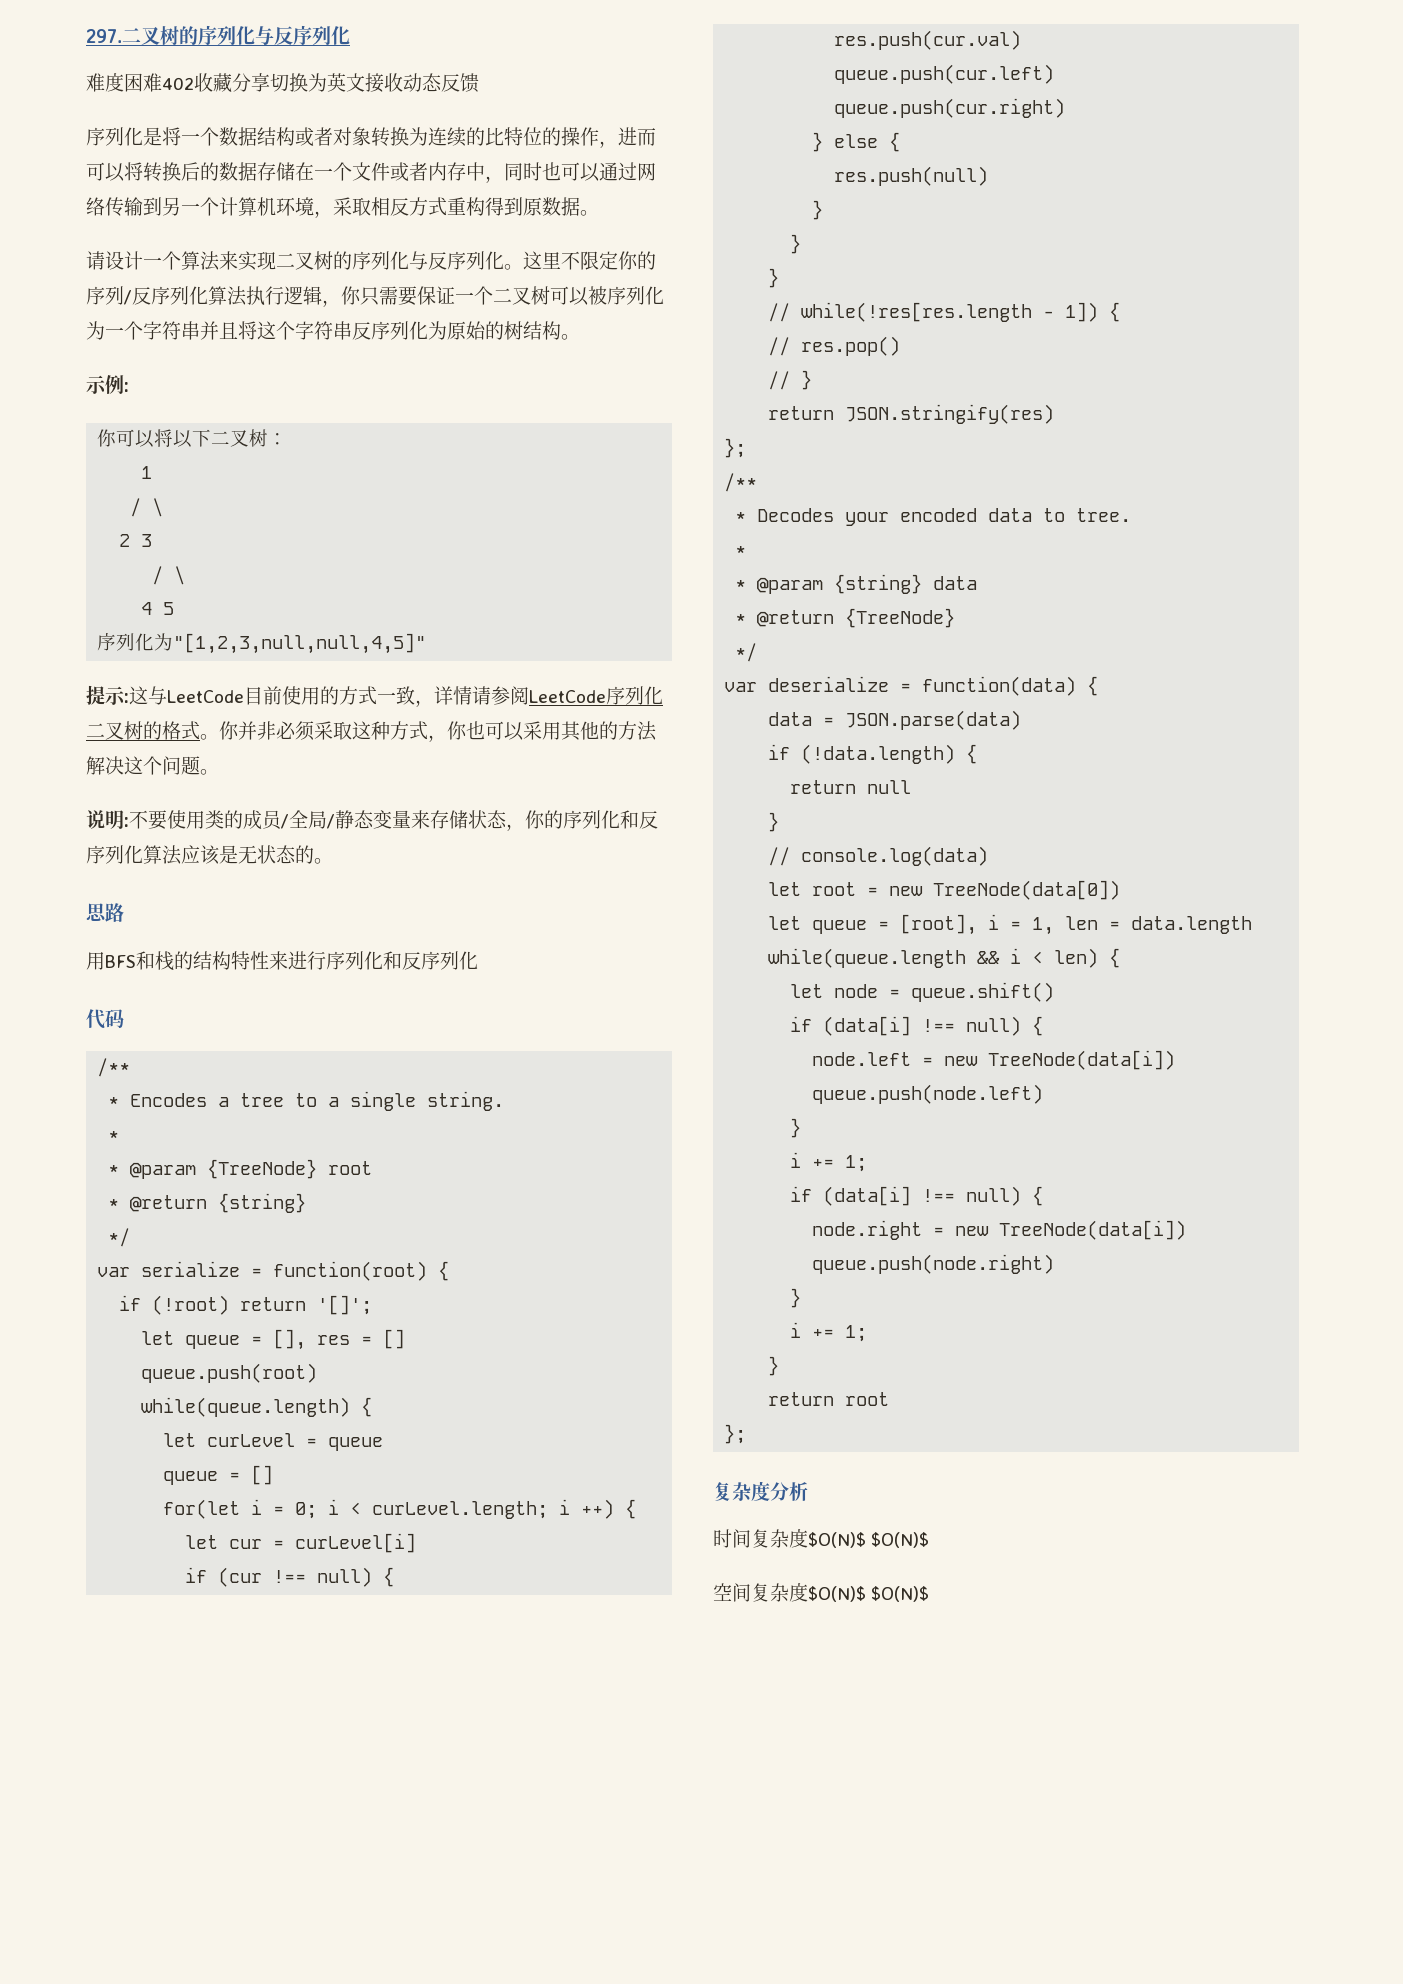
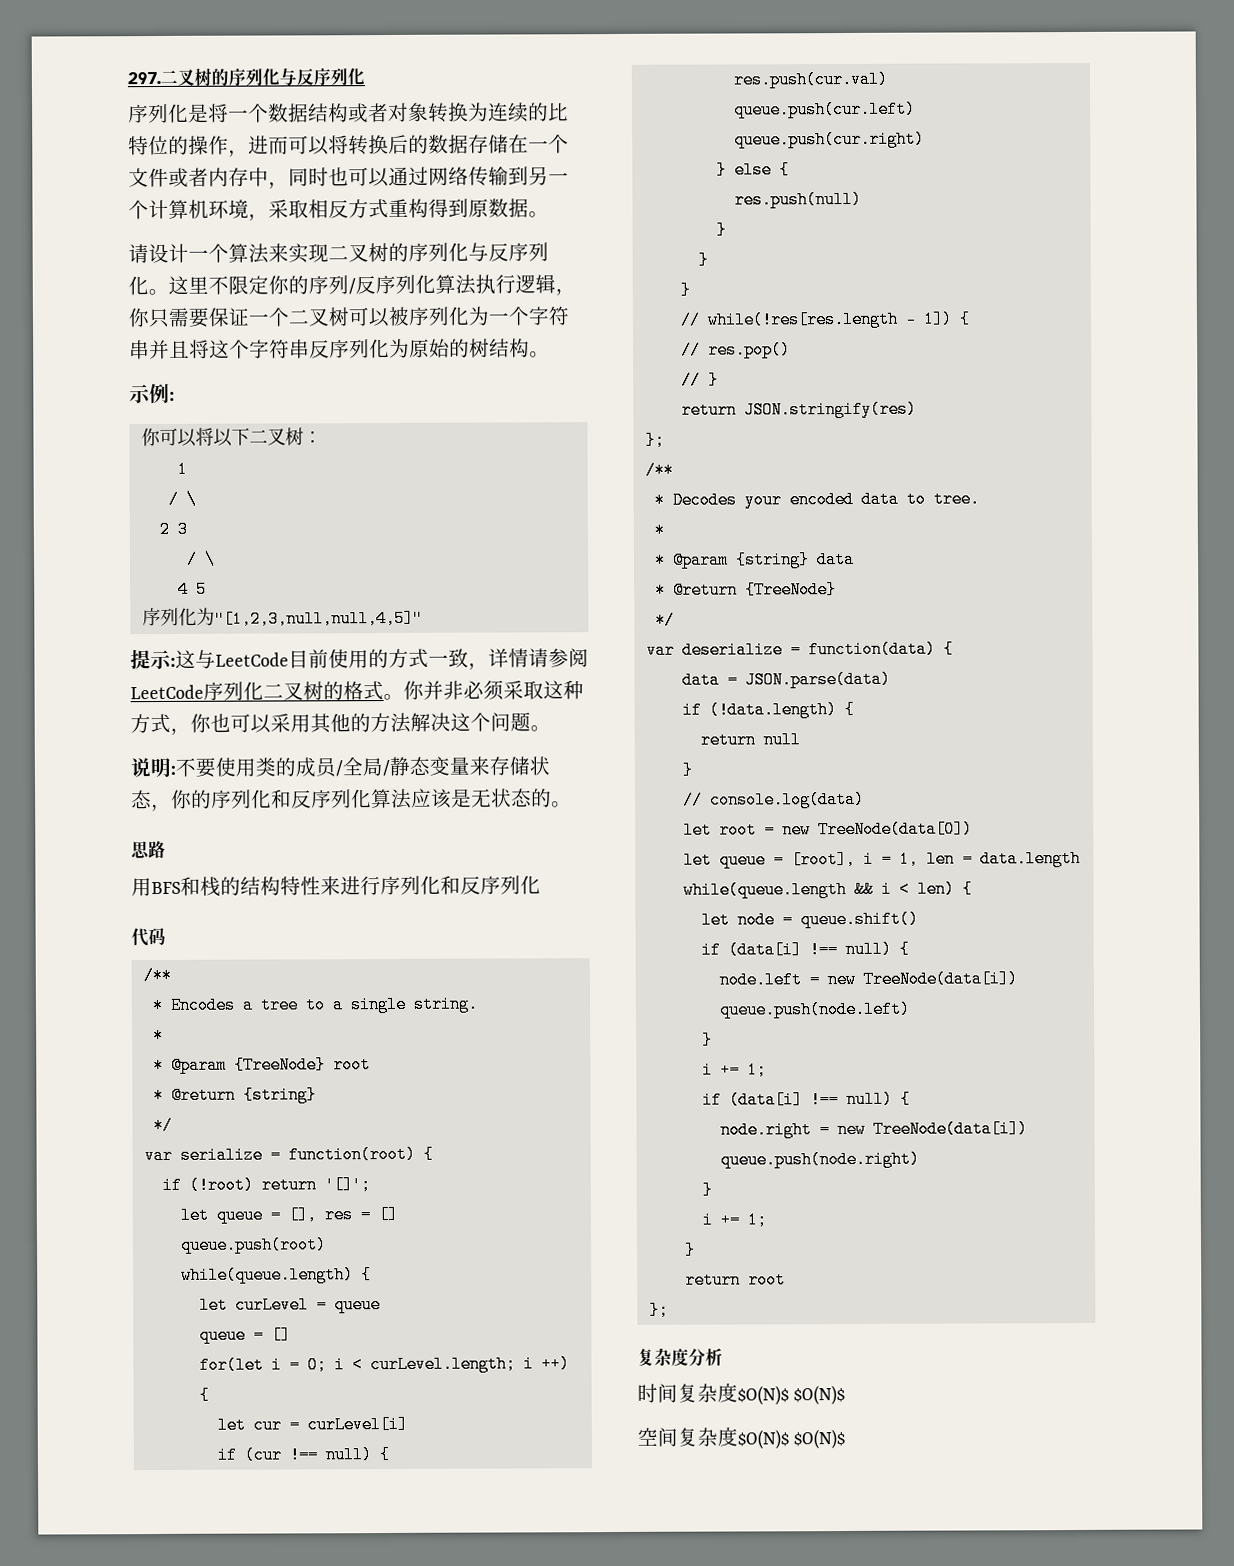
[86,73,479,93] // 难度困难402收藏分享切换为英文接收动态反馈 -> (365, 77) none

